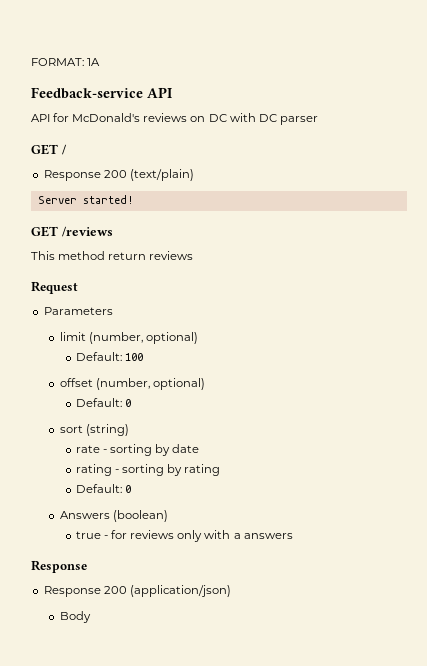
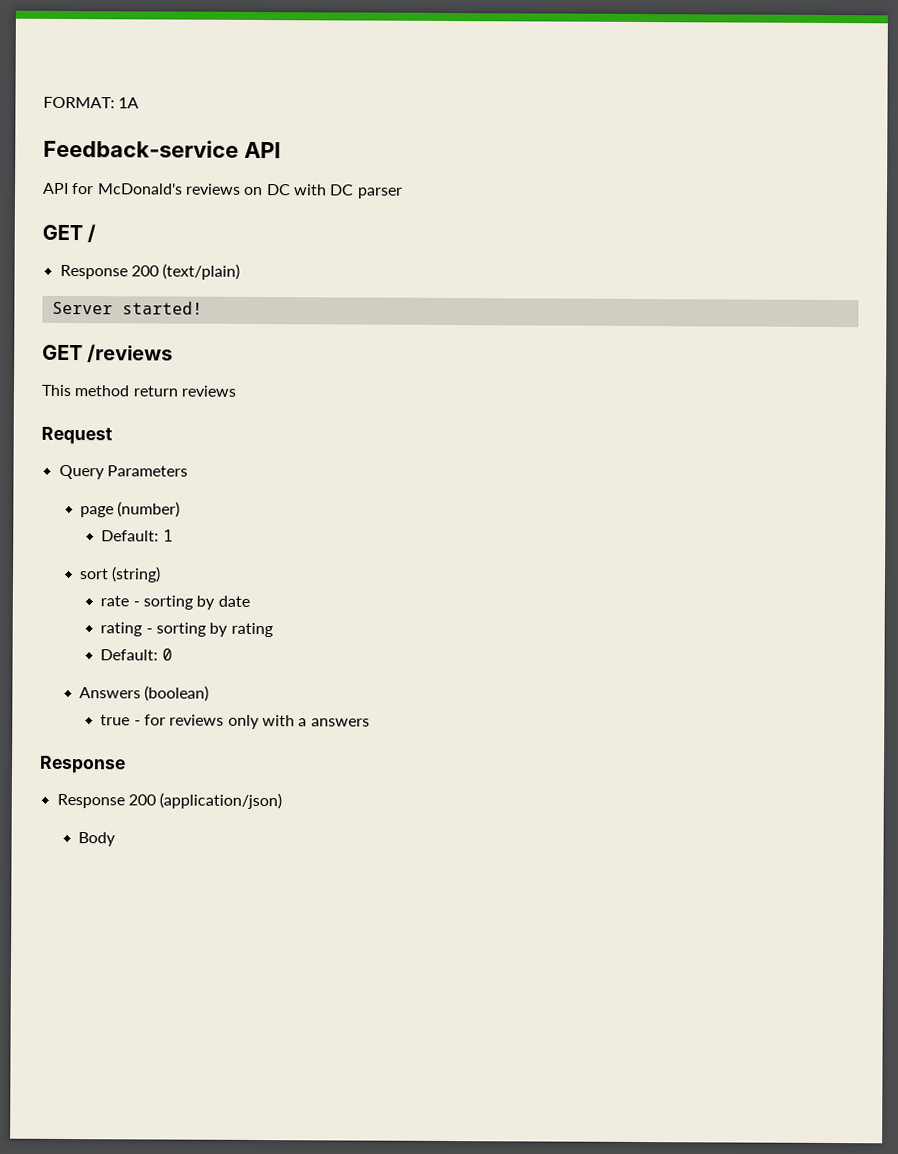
(78, 287) none -> [58,464,105,480] Query
[59,332,199,344] [75,352,144,361] [59,378,206,390] [75,398,132,407] limit (number, optional) // Default: 100 // offset (number, optional) // Default: 0 -> [79,501,181,518] [101,529,174,542] page (number) // Default: 1

